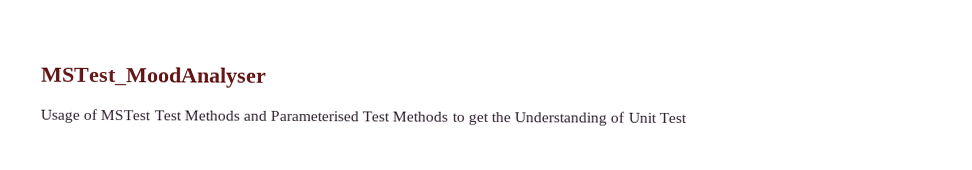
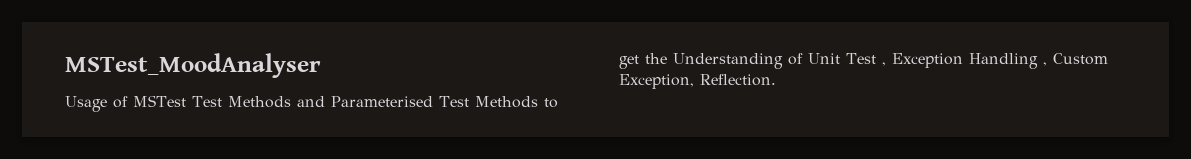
(687, 118) none -> [881,53,1108,69] [619,74,776,89] , Exception Handling , Custom Exception, Reflection.

